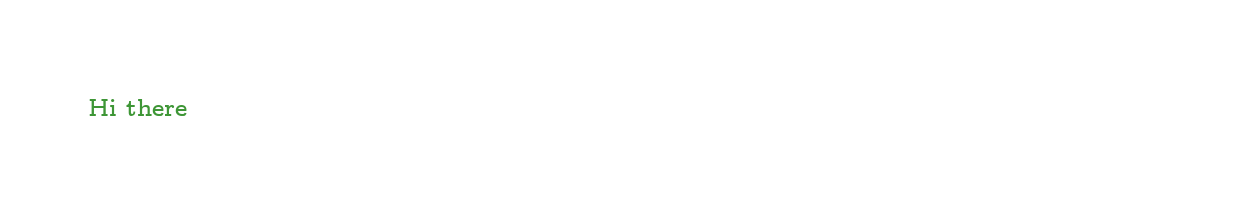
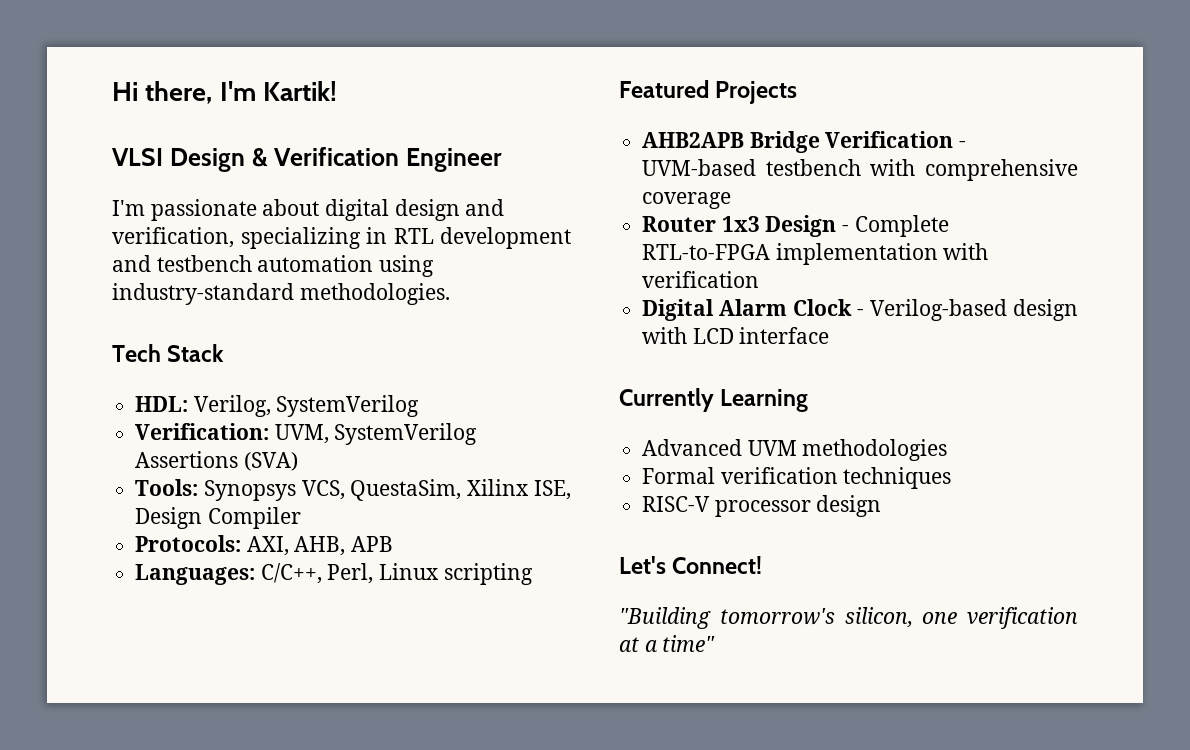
[126,99,187,116] there -> [145,81,337,104] [112,147,502,172] [112,199,505,221] [112,227,571,249] [112,255,435,277] [112,283,450,305] [112,344,225,362] [135,395,420,417] [135,423,478,445] [135,451,298,471] [135,479,571,501] [135,507,301,529] [135,535,394,556] [135,563,533,585] [619,80,798,104] [642,131,967,153] [642,159,1078,181] [642,192,732,209] [642,215,949,237] [642,243,989,265] [642,271,760,288] [642,299,1078,321] [642,327,830,344] [619,388,809,412] [642,439,948,461] [642,467,952,489] [642,495,882,517] [619,556,763,574] [619,607,1078,629] [619,635,716,652] there, I'm Kartik! // VLSI Design & Verification Engineer // I'm passionate about digital design and verification, specializing in RTL development and testbench automation using industry-standard methodologies. // Tech Stack // HDL: Verilog, SystemVerilog // Verification: UVM, SystemVerilog Assertions (SVA) // Tools: Synopsys VCS, QuestaSim, Xilinx ISE, Design Compiler // Protocols: AXI, AHB, APB // Languages: C/C++, Perl, Linux scripting // Featured Projects // AHB2APB Bridge Verification - UVM-based testbench with comprehensive coverage // Router 1x3 Design - Complete RTL-to-FPGA implementation with verification // Digital Alarm Clock - Verilog-based design with LCD interface // Currently Learning // Advanced UVM methodologies // Formal verification techniques // RISC-V processor design // Let's Connect! // "Building tomorrow's silicon, one verification at a time"

